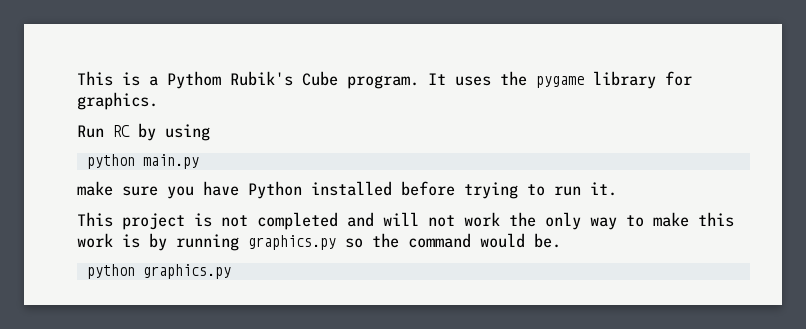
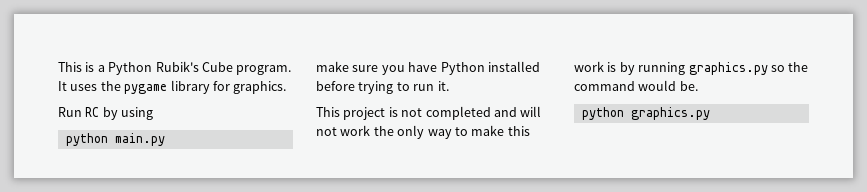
[167,71,221,89] Pythom -> [108,62,153,75] Python

